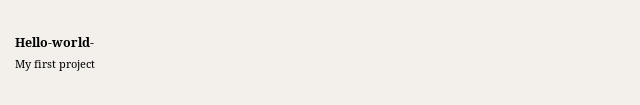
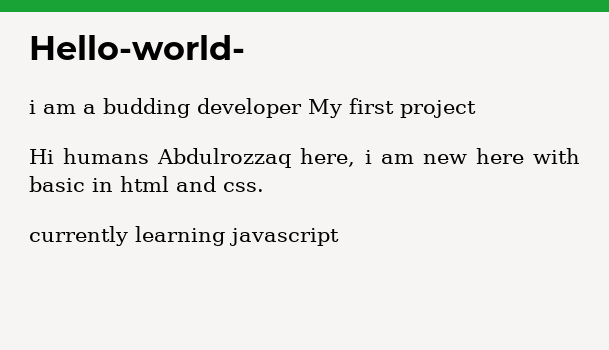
[15,60,95,71] My first project -> [29,98,476,118] [29,148,580,168] [29,176,264,192] [29,226,339,246] i am a budding developer My first project // Hi humans Abdulrozzaq here, i am new here with basic in html and css. // currently learning javascript

